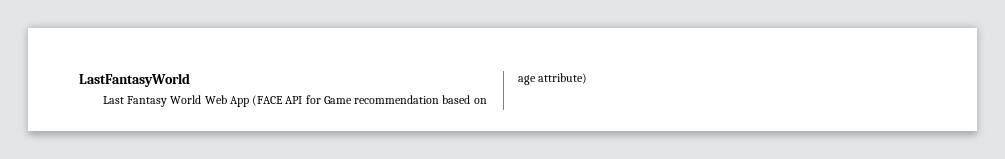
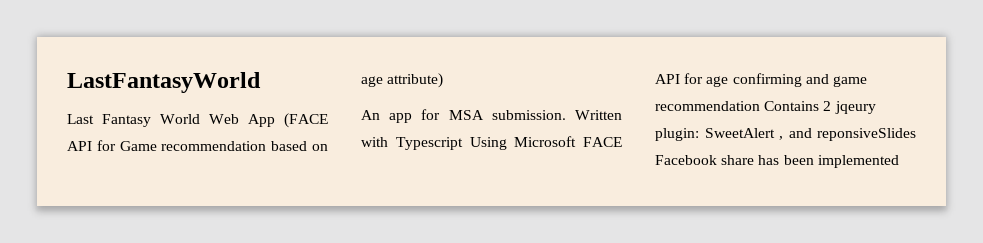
(588, 78) none -> [361,109,622,123] [361,136,622,150] [655,73,867,87] [655,101,876,114] [655,128,916,141] [655,155,899,168] // An app for MSA submission. Written with Typescript Using Microsoft FACE API for age confirming and game recommendation Contains 2 jqeury plugin: SweetAlert , and reponsiveSlides Facebook share has been implemented

